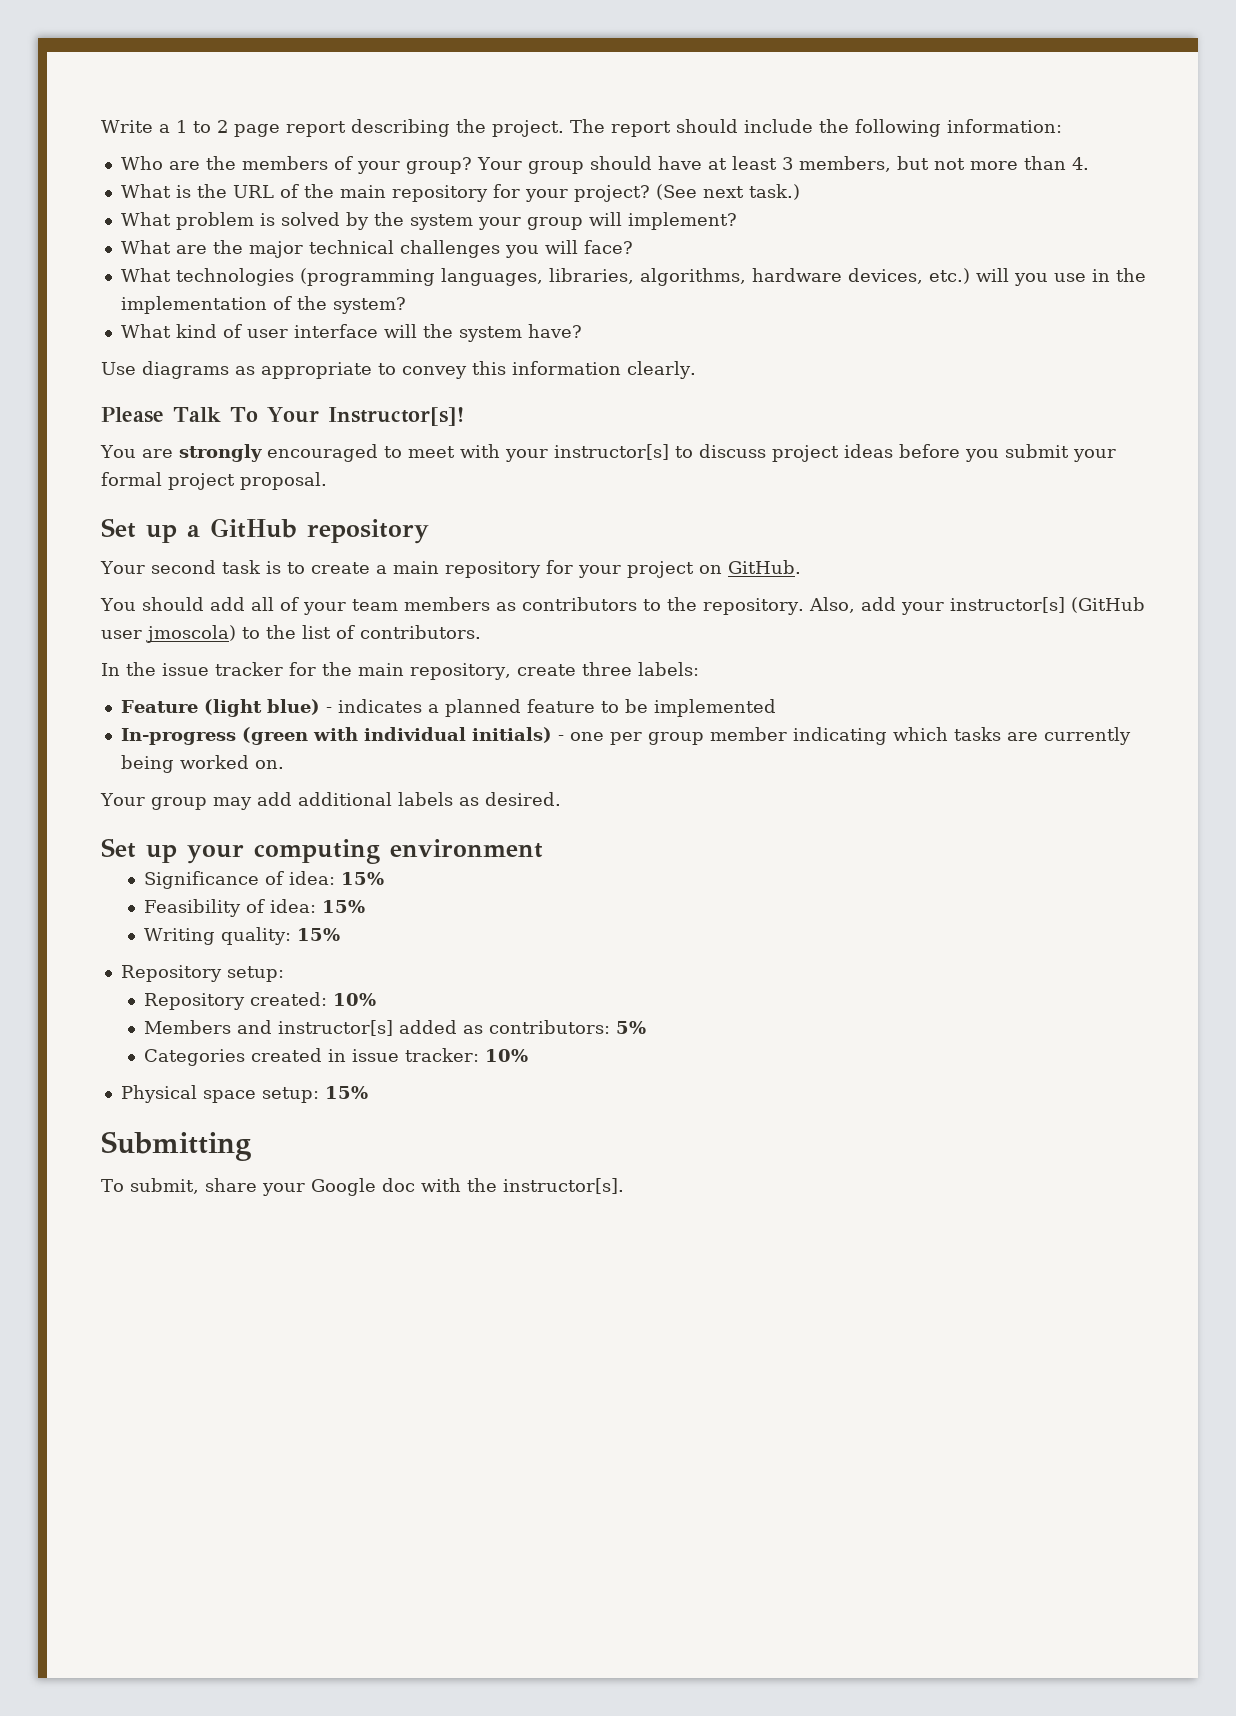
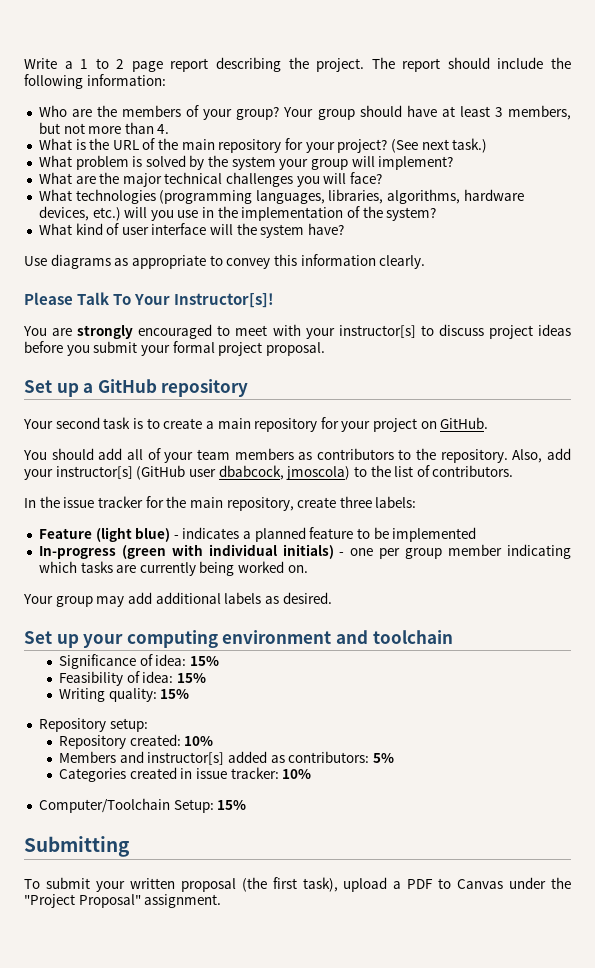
(142, 634) none -> [218,465,284,480] dbabcock,
(543, 848) none -> [335,630,453,644] and toolchain
[120,1085,319,1103] Physical space setup: -> [38,798,214,813] Computer/Toolchain Setup:
[129,1178,624,1196] submit, share your Google doc with the instructor[s]. -> [45,877,572,892] [24,894,222,908] submit your written proposal (the first task), upload a PDF to Canvas under the "Project Proposal" assignment.

